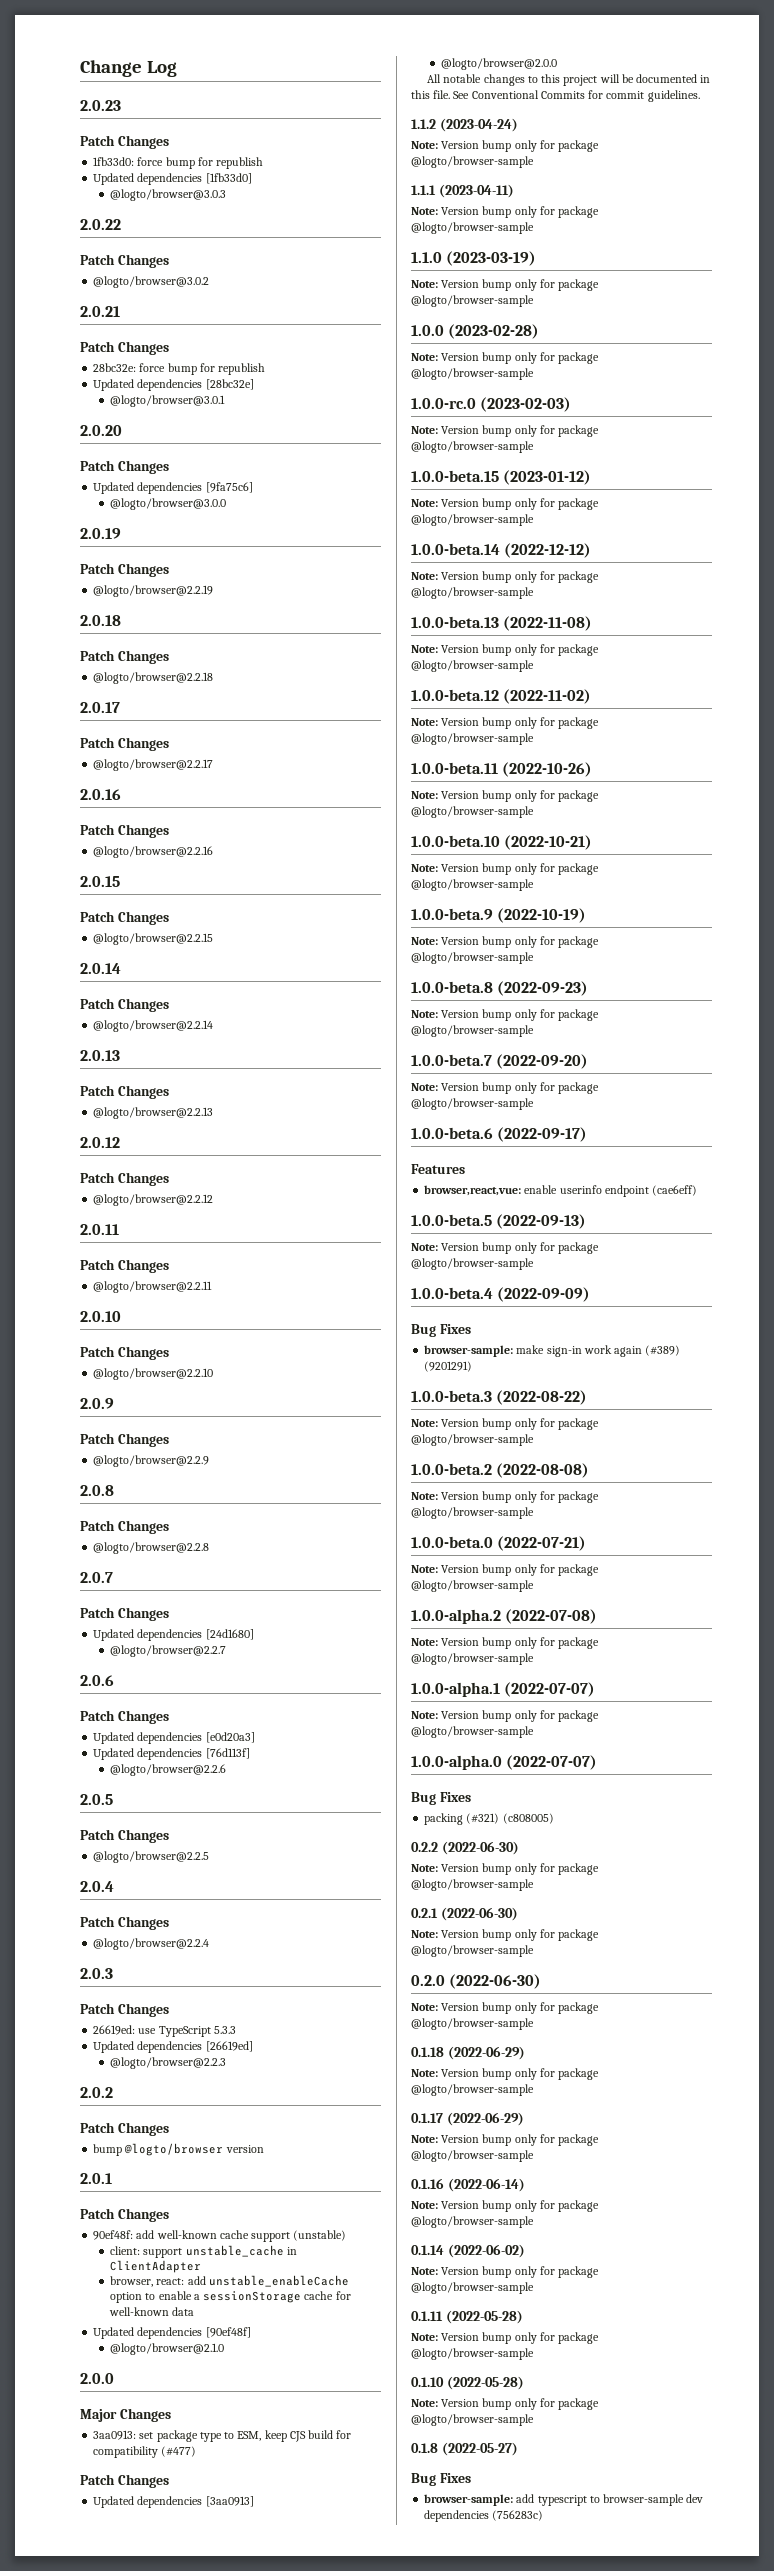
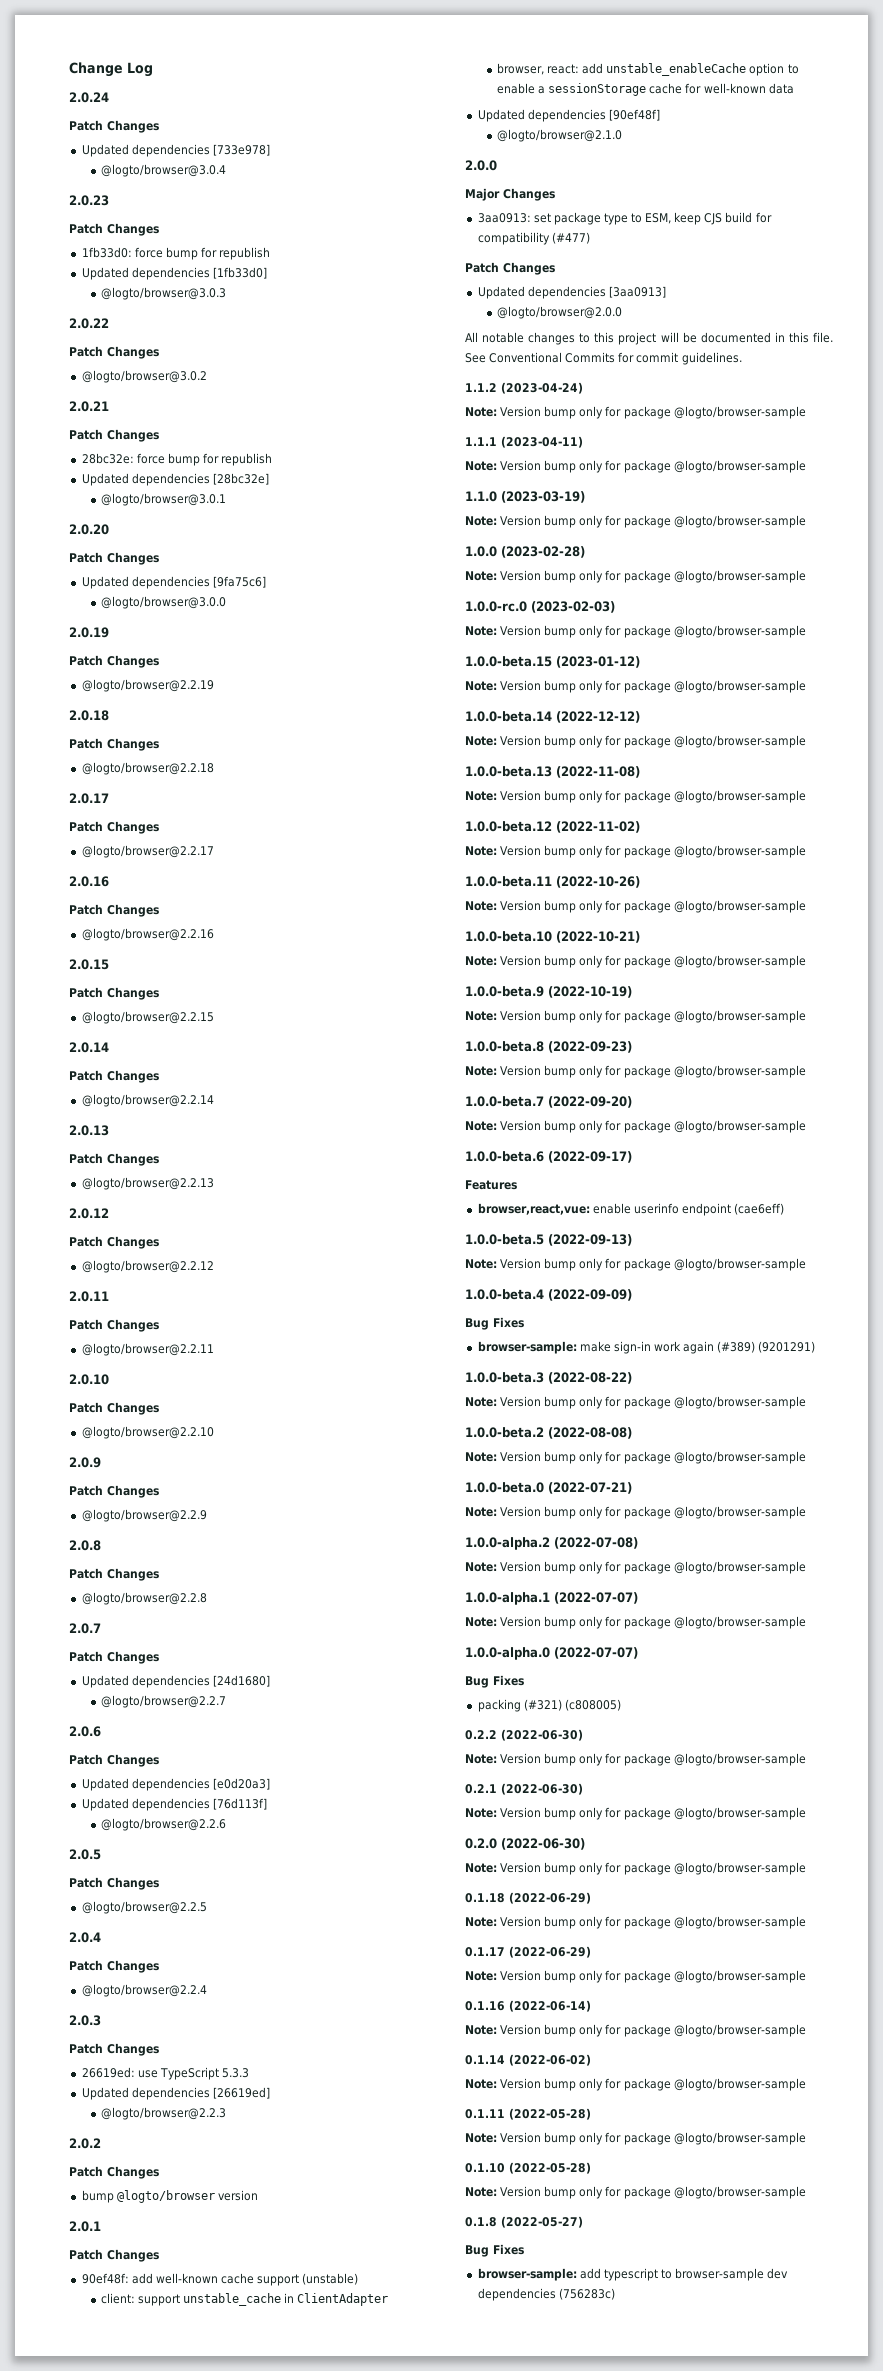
(177, 69) none -> [69,92,109,103] [69,120,159,133] [81,144,270,157] [101,164,227,177] // 2.0.24 // Patch Changes // Updated dependencies [733e978] // @logto/browser@3.0.4

